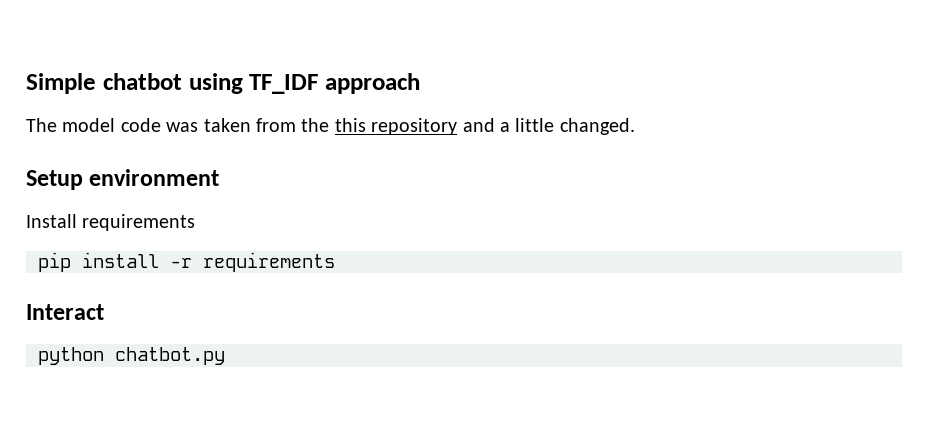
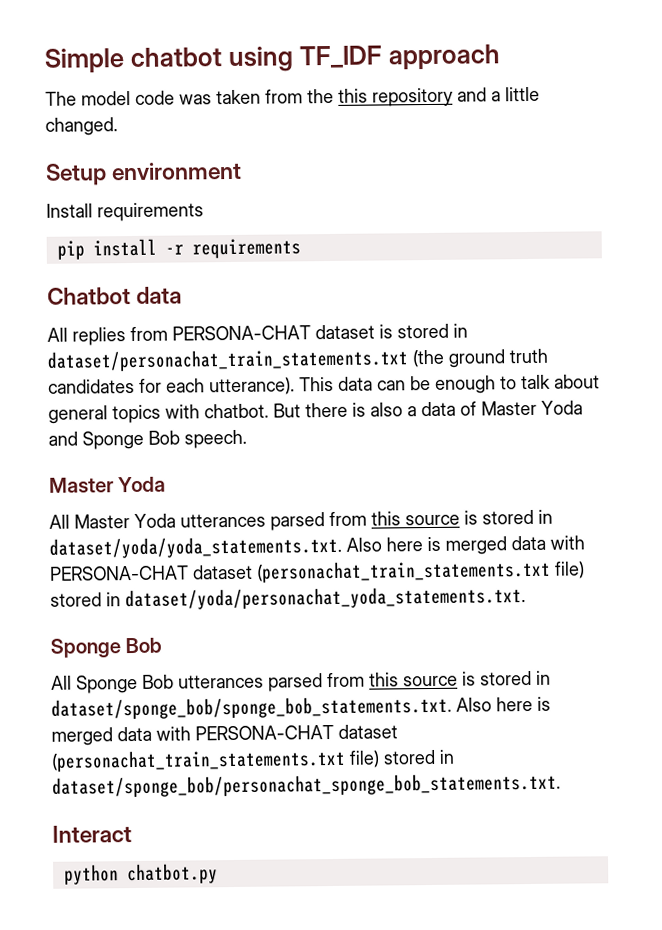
(335, 262) none -> [47,286,183,305] [47,323,468,346] [47,348,548,372] [48,374,600,396] [48,400,583,424] [48,429,247,450] [49,476,167,493] [49,509,553,531] [49,535,585,559] [50,559,585,583] [50,586,526,611] [50,637,163,658] [51,670,551,694] [51,695,551,720] [51,724,398,746] [51,748,455,772] [52,772,561,798] // Chatbot data // All replies from PERSONA-CHAT dataset is stored in dataset/personachat_train_statements.txt (the ground truth candidates for each utterance). This data can be enough to talk about general topics with chatbot. But there is also a data of Master Yoda and Sponge Bob speech. // Master Yoda // All Master Yoda utterances parsed from this source is stored in dataset/yoda/yoda_statements.txt. Also here is merged data with PERSONA-CHAT dataset (personachat_train_statements.txt file) stored in dataset/yoda/personachat_yoda_statements.txt. // Sponge Bob // All Sponge Bob utterances parsed from this source is stored in dataset/sponge_bob/sponge_bob_statements.txt. Also here is merged data with PERSONA-CHAT dataset (personachat_train_statements.txt file) stored in dataset/sponge_bob/personachat_sponge_bob_statements.txt.

